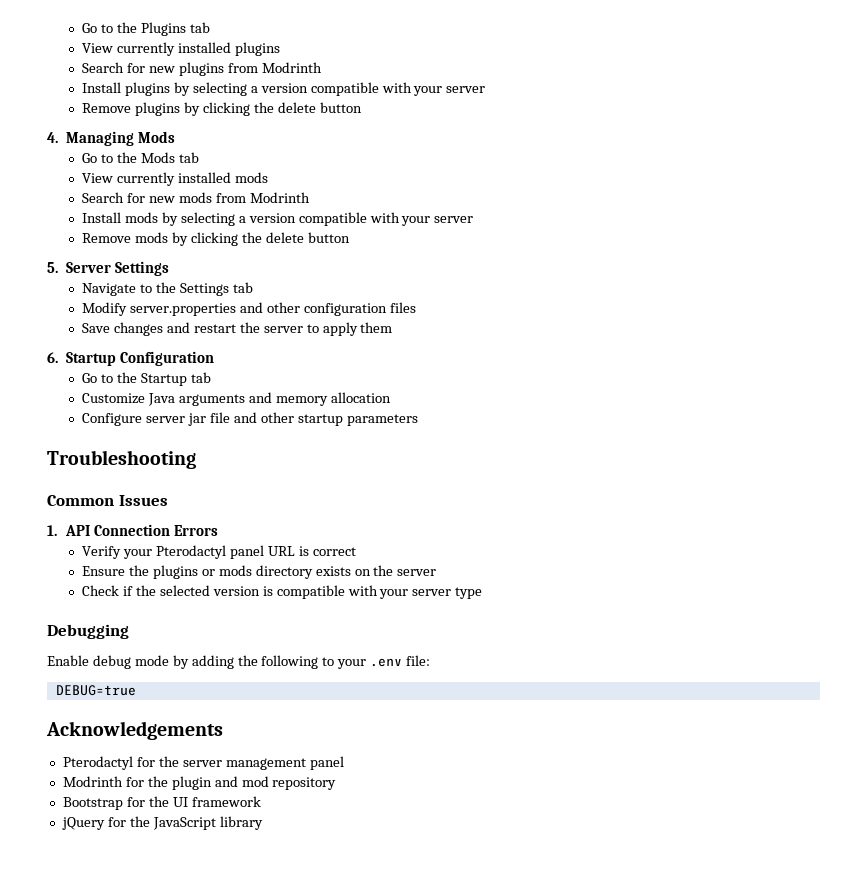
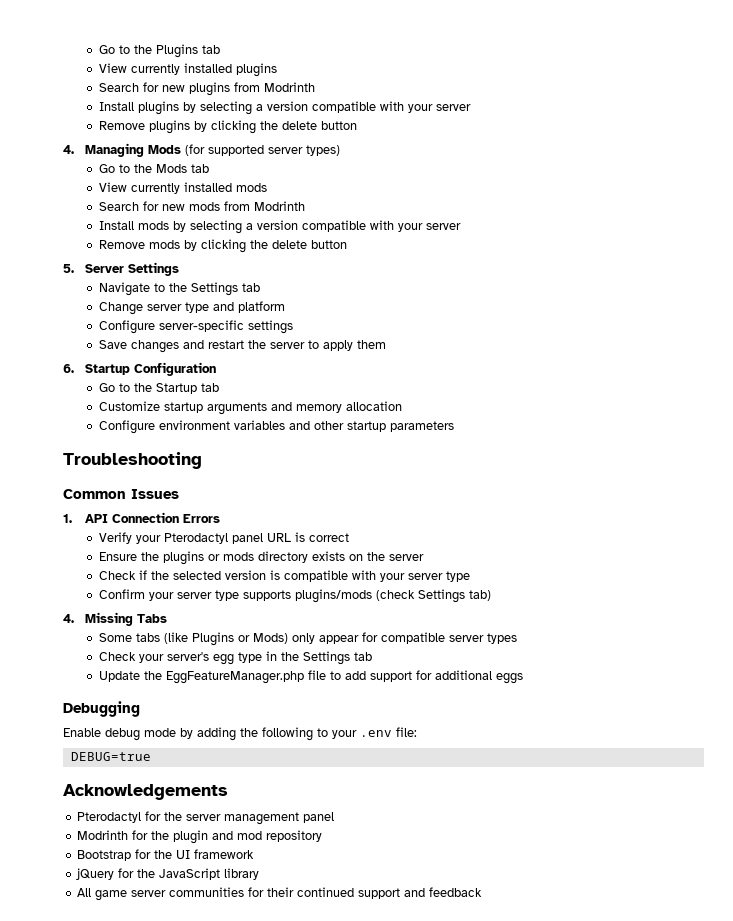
(176, 137) none -> [184,144,340,156] (for supported server types)
[82,302,416,316] Modify server.properties and other configuration files -> [98,301,285,315] [98,320,293,334] Change server type and platform // Configure server-specific settings
[148,393,176,406] Java -> [163,402,203,413] startup
[146,412,230,426] server jar file -> [158,420,285,430] environment variables
(483, 593) none -> [98,589,491,603] [63,612,167,626] [98,632,517,646] [98,651,372,665] [98,670,523,684] // Confirm your server type supports plugins/mods (check Settings tab) // 4. Missing Tabs // Some tabs (like Plugins or Mods) only appear for compatible server types // Check your server's egg type in the Settings tab // Update the EggFeatureManager.php file to add support for additional eggs
(263, 823) none -> [77,887,483,901] // All game server communities for their continued support and feedback

